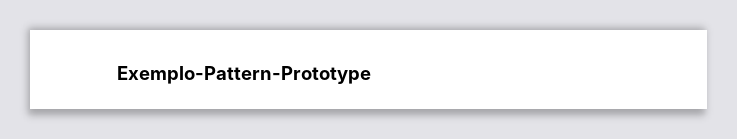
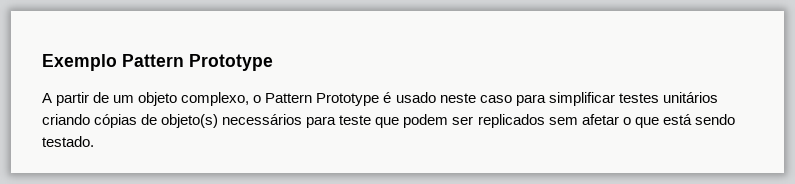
[117,66,371,84] Exemplo-Pattern-Prototype -> [42,54,273,71] [42,92,718,106] [42,114,735,128] [42,136,94,147] Exemplo Pattern Prototype // A partir de um objeto complexo, o Pattern Prototype é usado neste caso para simplificar testes unitários criando cópias de objeto(s) necessários para teste que podem ser replicados sem afetar o que está sendo testado.

